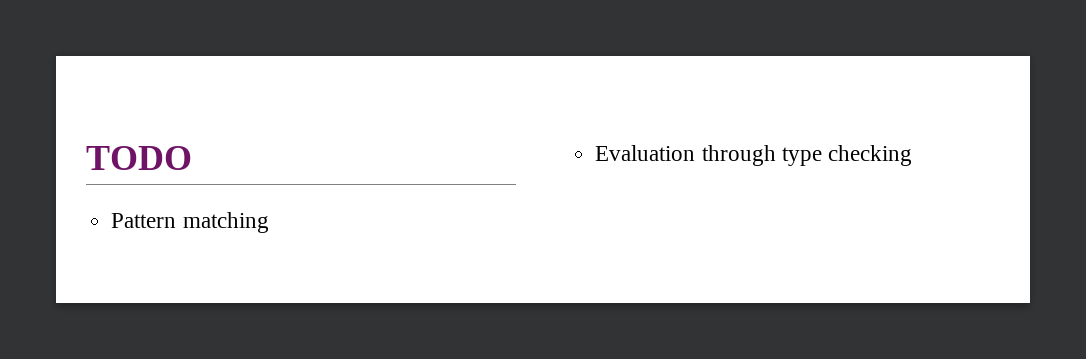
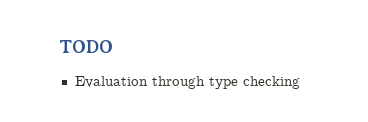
[111,212,269,233] // Pattern matching -> (113, 46) none

